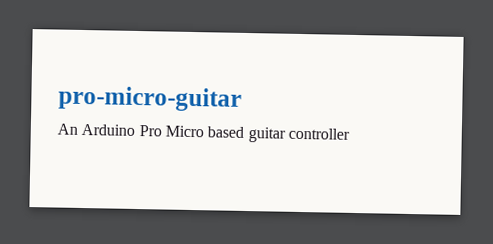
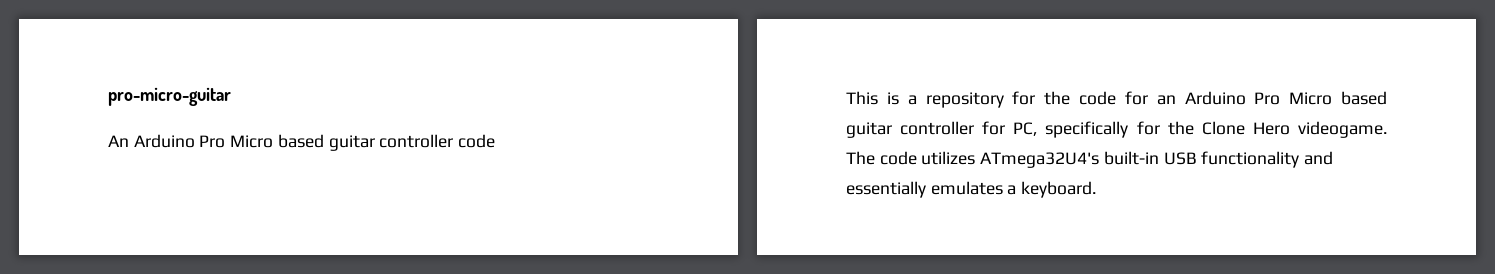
(350, 133) none -> [458,134,496,148] [846,91,1387,108] [846,121,1387,138] [846,151,1334,168] [846,181,1097,198] code // This is a repository for the code for an Arduino Pro Micro based guitar controller for PC, specifically for the Clone Hero videogame. The code utilizes ATmega32U4's built-in USB functionality and essentially emulates a keyboard.

